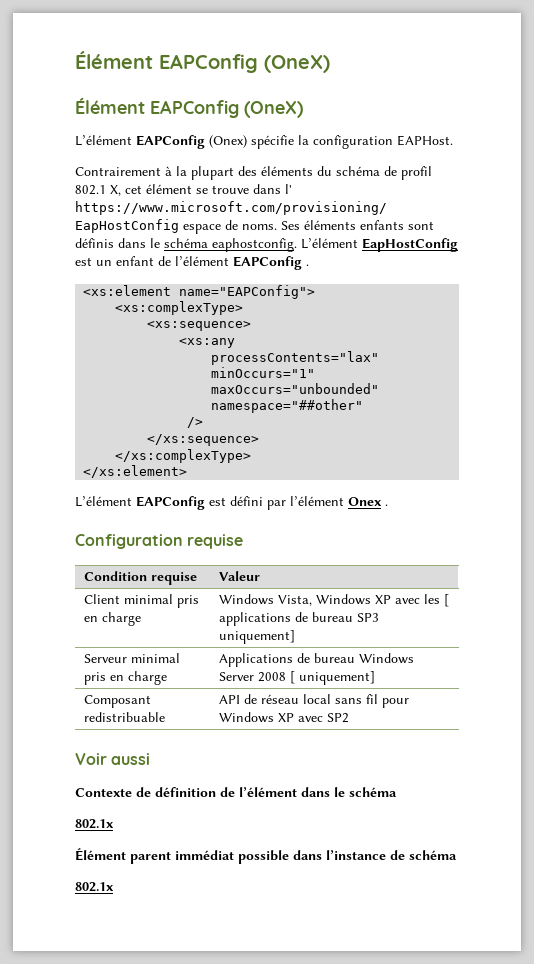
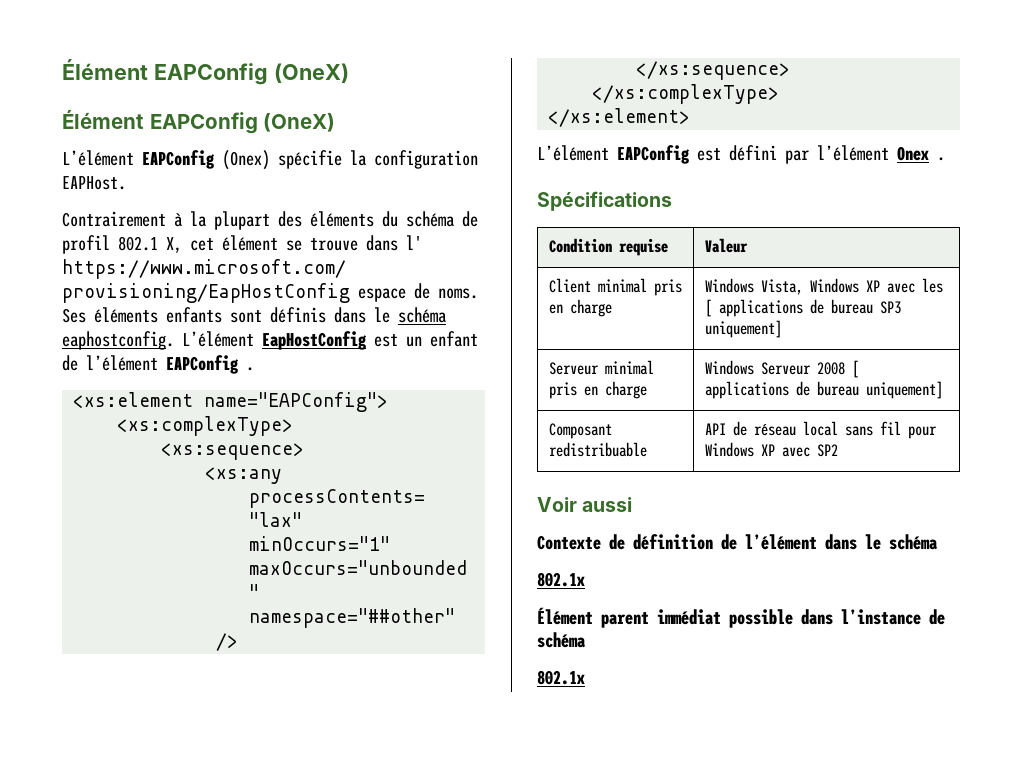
[75,534,244,549] Configuration requise -> [537,191,672,211] Spécifications
[218,653,414,667] [218,671,295,684] Applications de bureau Windows Server 2008 [ -> [704,360,859,378] [704,381,859,399] Windows Serveur 2008 [ applications de bureau

